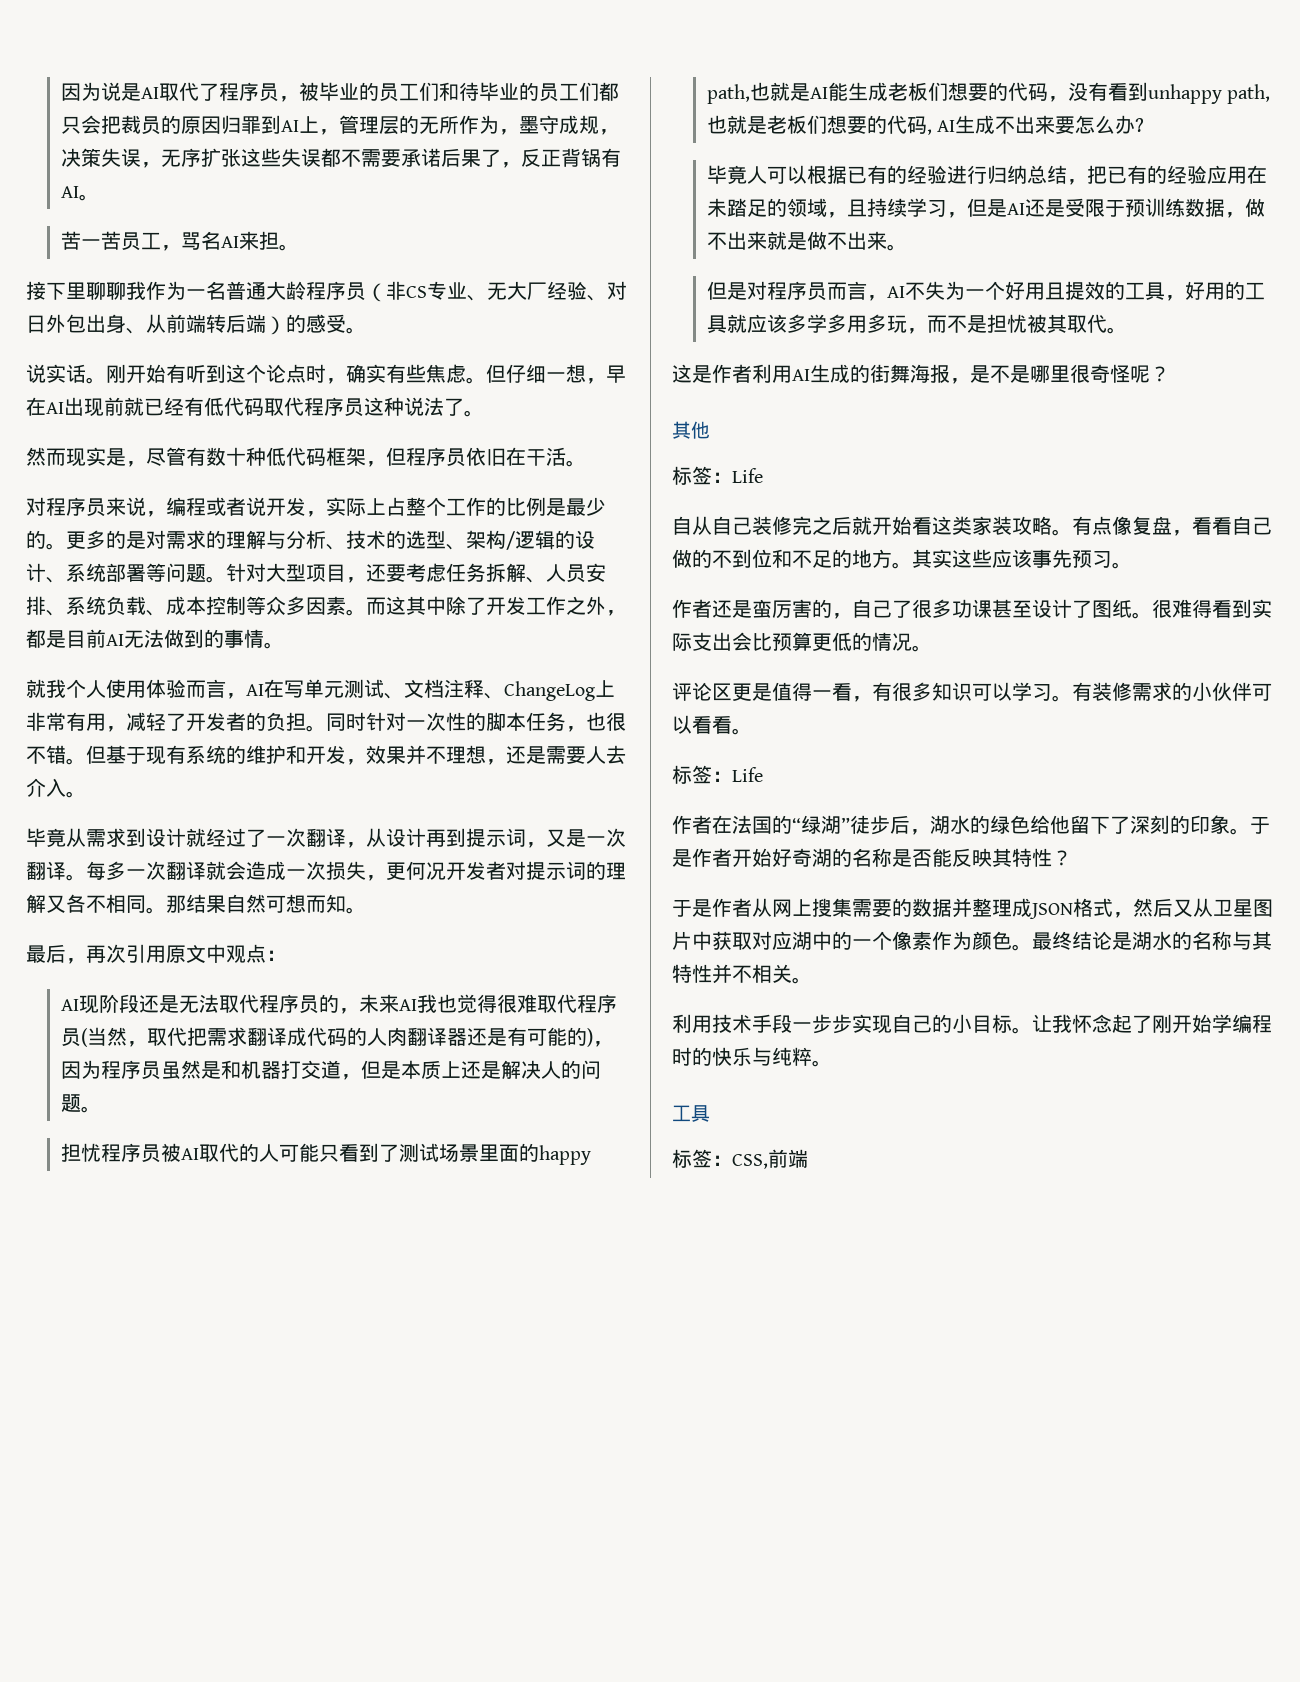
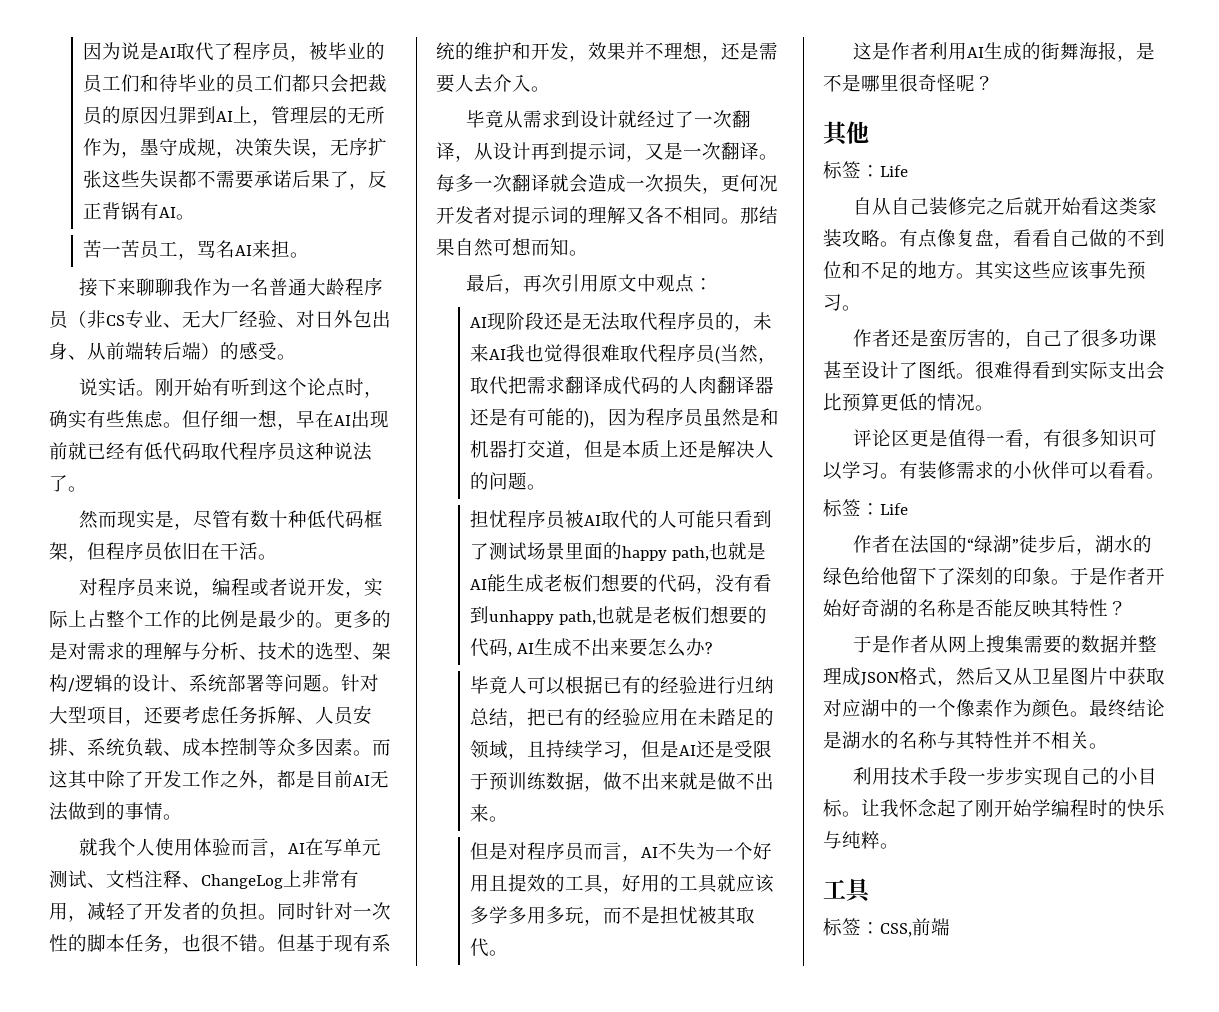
[66,282,86,300] 里 -> [116,278,136,296] 来

